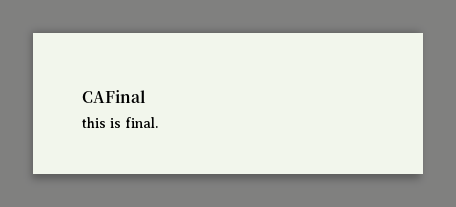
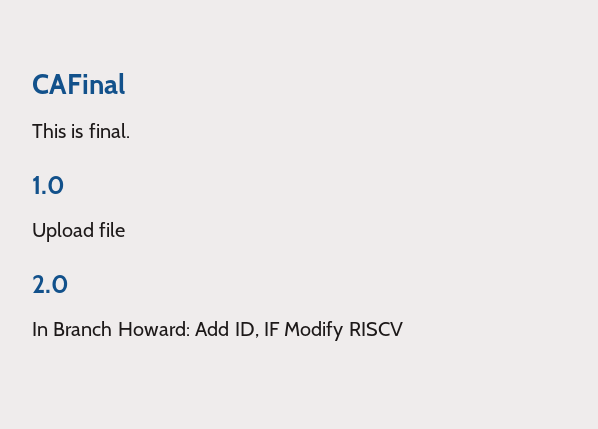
[82,117,106,128] this -> [32,123,66,138] This
(158, 122) none -> [32,176,65,194] [32,222,126,242] [32,275,69,293] [32,321,403,341] // 1.0 // Upload file // 2.0 // In Branch Howard: Add ID, IF Modify RISCV

